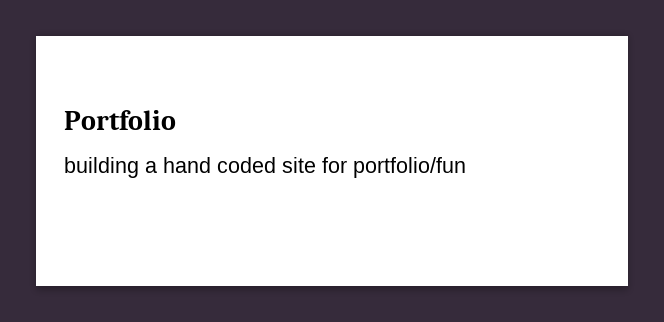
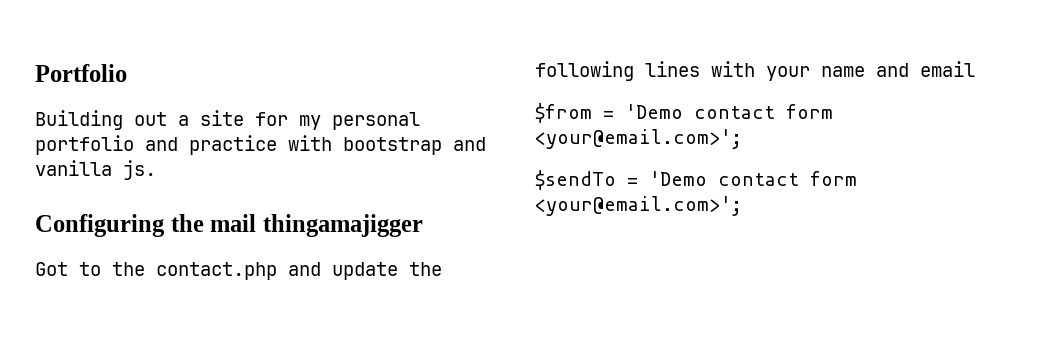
[64,157,466,178] building a hand coded site for portfolio/fun -> [35,110,420,130] [35,135,486,155] [35,160,156,180] [35,214,423,237] [35,262,442,280] [535,61,975,81] [535,103,833,123] [535,129,742,149] [535,170,857,190] [535,196,742,216] Building out a site for my personal portfolio and practice with bootstrap and vanilla js. // Configuring the mail thingamajigger // Got to the contact.php and update the following lines with your name and email // $from = 'Demo contact form <your@email.com>'; // $sendTo = 'Demo contact form <your@email.com>';

